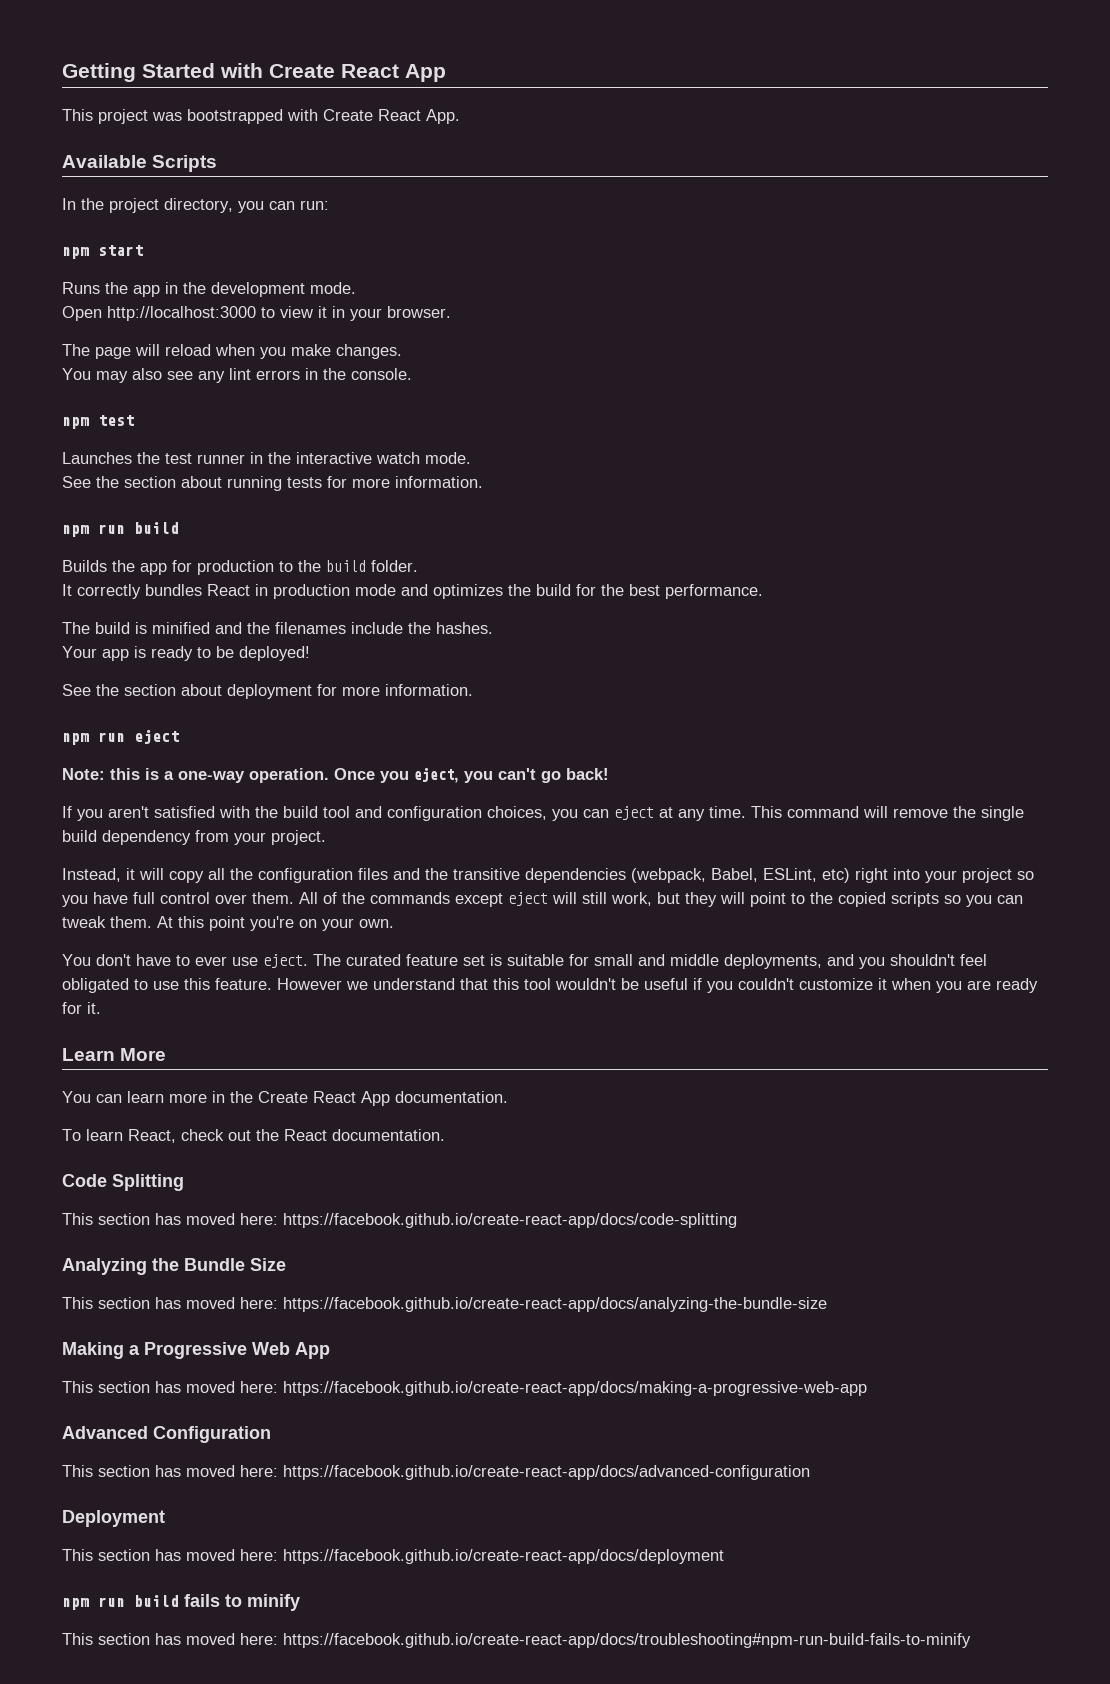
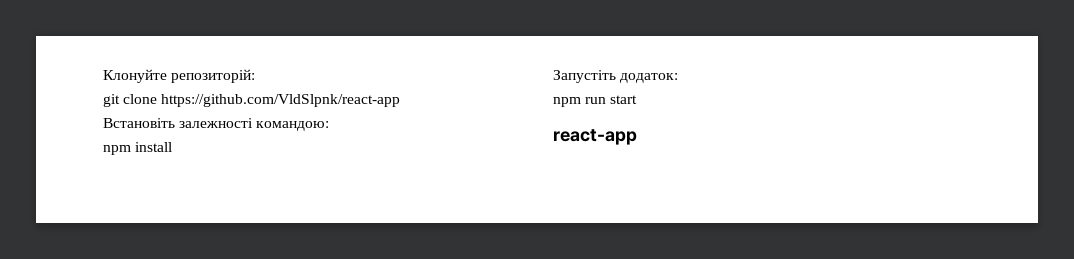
[62,63,446,82] [62,109,460,124] [62,155,218,172] [62,198,329,213] [62,245,143,259] [62,282,356,297] [62,306,451,321] [62,344,402,359] [62,368,412,383] [62,415,134,429] [62,452,471,464] [62,476,483,491] [62,522,179,537] [62,560,418,575] [62,584,763,599] [62,622,493,634] [62,646,310,661] [62,684,473,699] [62,729,179,745] [62,767,609,783] [62,806,1024,821] [62,830,326,845] [62,868,1034,883] [62,892,1023,907] [62,916,394,931] [62,954,987,969] [62,978,1038,993] [62,1002,101,1014] [62,1048,167,1061] [62,1091,508,1106] [62,1129,445,1143] [62,1174,184,1191] [62,1213,737,1228] [62,1258,286,1275] [62,1297,827,1312] [62,1342,330,1359] [62,1381,867,1396] [62,1426,271,1443] [62,1465,810,1480] [62,1510,165,1527] [62,1549,724,1564] [62,1594,300,1611] [62,1633,971,1648] Getting Started with Create React App // This project was bootstrapped with Create React App. // Available Scripts // In the project directory, you can run: // npm start // Runs the app in the development mode. // Open http://localhost:3000 to view it in your browser. // The page will reload when you make changes. // You may also see any lint errors in the console. // npm test // Launches the test runner in the interactive watch mode. // See the section about running tests for more information. // npm run build // Builds the app for production to the build folder. // It correctly bundles React in production mode and optimizes the build for the best performance. // The build is minified and the filenames include the hashes. // Your app is ready to be deployed! // See the section about deployment for more information. // npm run eject // Note: this is a one-way operation. Once you eject, you can't go back! // If you aren't satisfied with the build tool and configuration choices, you can eject at any time. This command will remove the single build dependency from your project. // Instead, it will copy all the configuration files and the transitive dependencies (webpack, Babel, ESLint, etc) right into your project so you have full control over them. All of the commands except eject will still work, but they will point to the copied scripts so you can tweak them. At this point you're on your own. // You don't have to ever use eject. The curated feature set is suitable for small and middle deployments, and you shouldn't feel obligated to use this feature. However we understand that this tool wouldn't be useful if you couldn't customize it when you are ready for it. // Learn More // You can learn more in the Create React App documentation. // To learn React, check out the React documentation. // Code Splitting // This section has moved here: https://facebook.github.io/create-react-app/docs/code-splitting // Analyzing the Bundle Size // This section has moved here: https://facebook.github.io/create-react-app/docs/analyzing-the-bundle-size // Making a Progressive Web App // This section has moved here: https://facebook.github.io/create-react-app/docs/making-a-progressive-web-app // Advanced Configuration // This section has moved here: https://facebook.github.io/create-react-app/docs/advanced-configuration // Deployment // This section has moved here: https://facebook.github.io/create-react-app/docs/deployment // npm run build fails to minify // This section has moved here: https://facebook.github.io/create-react-app/docs/troubleshooting#npm-run-build-fails-to-minify -> [103,69,256,83] [103,94,401,107] [103,118,330,131] [103,142,173,155] [553,70,679,83] [553,95,638,107] [553,129,637,145] Клонуйте репозиторій: // git clone https://github.com/VldSlpnk/react-app // Встановіть залежності командою: // npm install // Запустіть додаток: // npm run start // react-app

